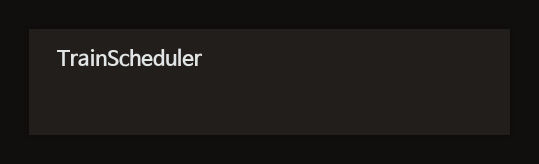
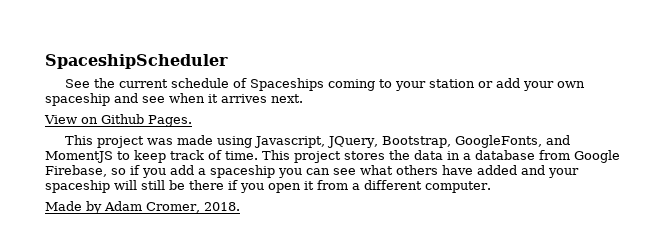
[57,48,202,67] TrainScheduler -> [45,54,228,69] [64,78,585,91] [45,93,303,106] [44,114,192,127] [64,135,570,148] [45,150,620,163] [45,165,579,178] [45,180,491,193] [45,201,240,214] SpaceshipScheduler // See the current schedule of Spaceships coming to your station or add your own spaceship and see when it arrives next. // View on Github Pages. // This project was made using Javascript, JQuery, Bootstrap, GoogleFonts, and MomentJS to keep track of time. This project stores the data in a database from Google Firebase, so if you add a spaceship you can see what others have added and your spaceship will still be there if you open it from a different computer. // Made by Adam Cromer, 2018.

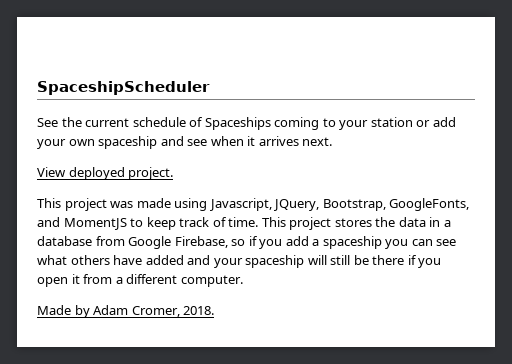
[81,114,192,127] on Github Pages. -> [68,167,174,180] deployed project.

